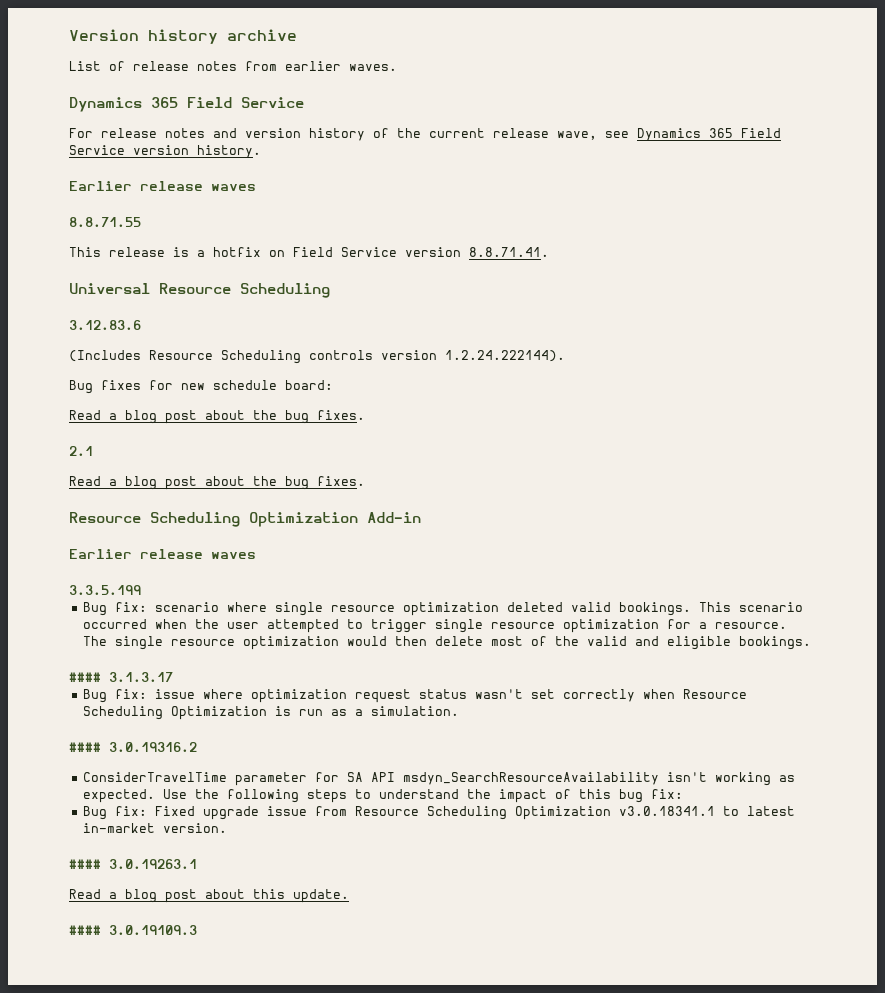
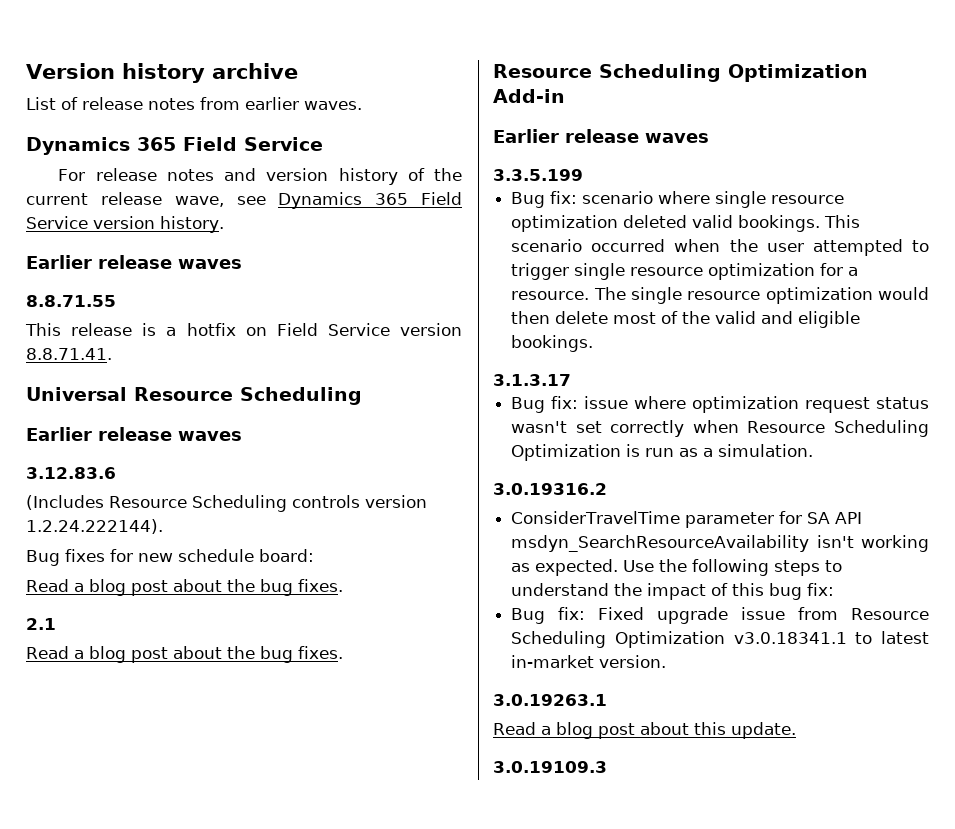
(330, 290) none -> [26,427,242,441] // Earlier release waves
[69,672,101,682] #### -> (594, 343) none
[69,742,101,752] #### -> (814, 450) none
[69,859,101,869] #### -> (667, 661) none
[69,925,101,935] #### -> (796, 730) none

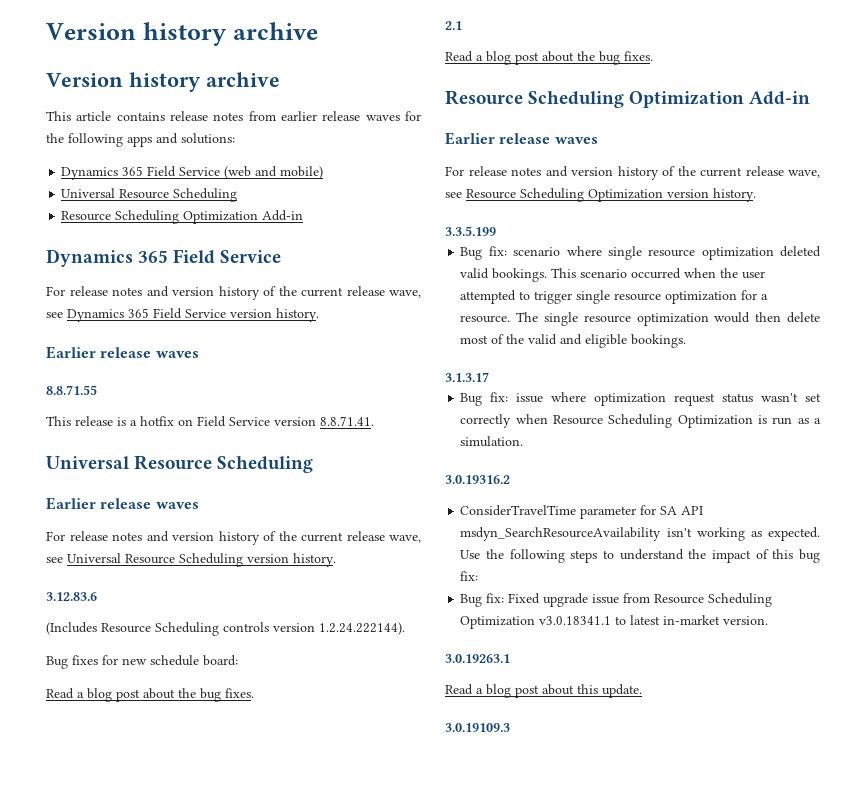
[26,63,298,83] [26,97,362,110] Version history archive // List of release notes from earlier waves. -> [46,22,318,46] [46,72,280,92] [46,111,421,121] [46,133,235,147] [61,166,324,180] [61,188,238,202] [61,210,304,224] Version history archive // Version history archive // This article contains release notes from earlier release waves for the following apps and solutions: // Dynamics 365 Field Service (web and mobile) // Universal Resource Scheduling // Resource Scheduling Optimization Add-in
(242, 436) none -> [46,531,421,545] [46,553,336,567] // For release notes and version history of the current release wave, see Universal Resource Scheduling version history.
(709, 138) none -> [445,166,820,180] [445,188,756,202] // For release notes and version history of the current release wave, see Resource Scheduling Optimization version history.

